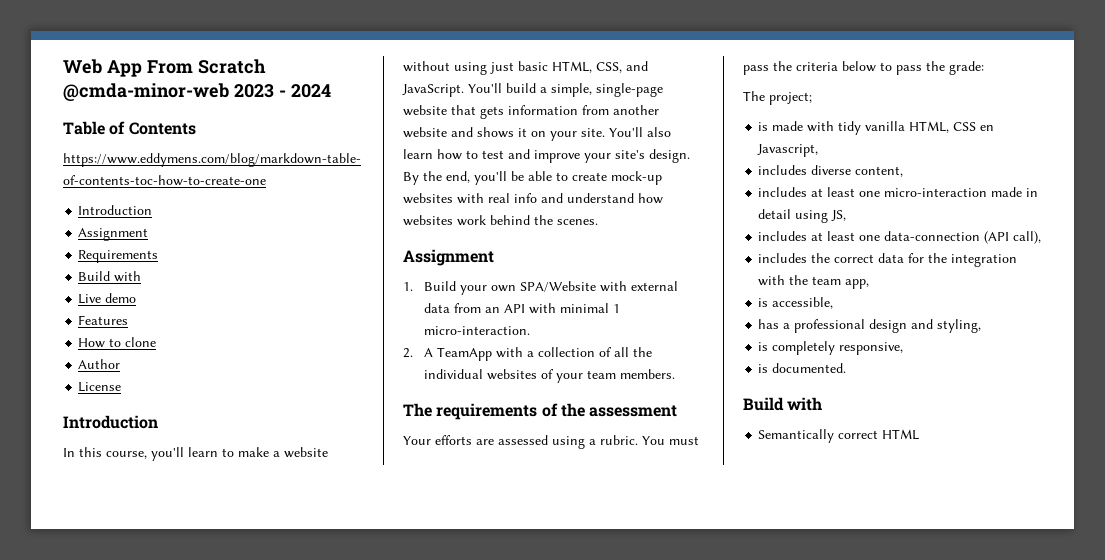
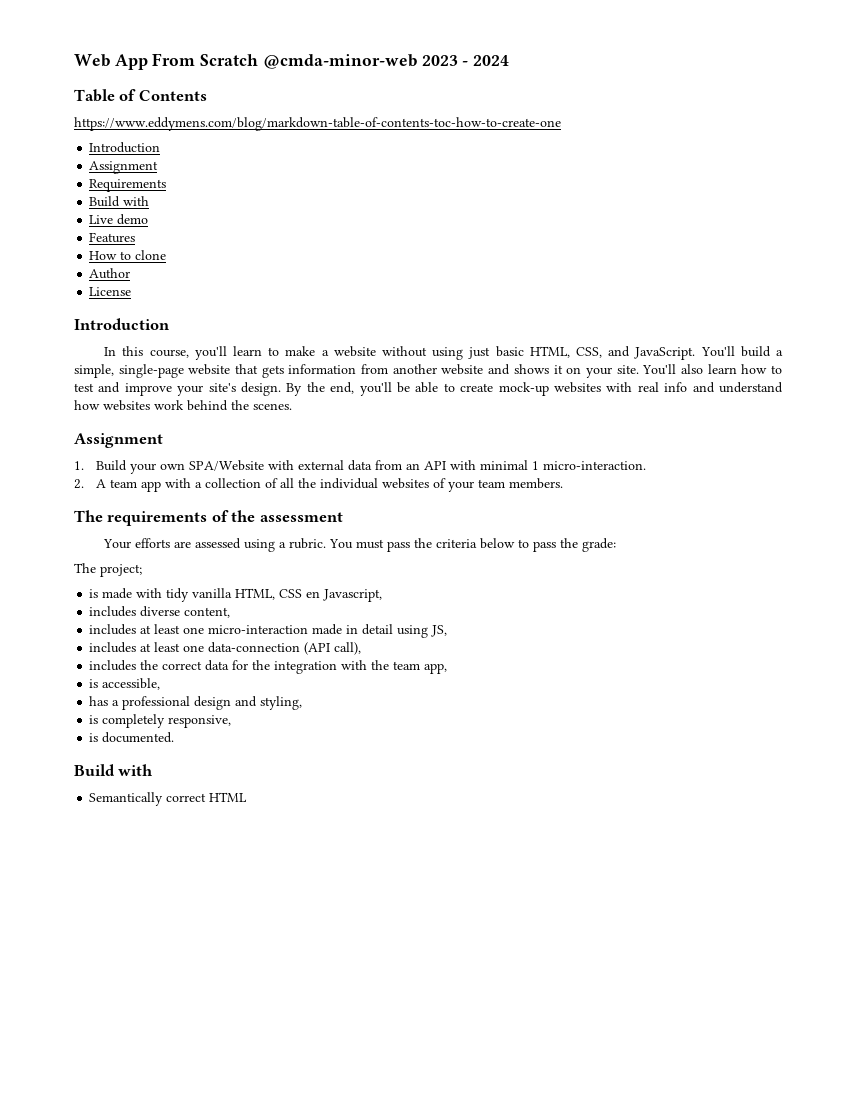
[437,347,493,361] TeamApp -> [109,479,161,492] team app

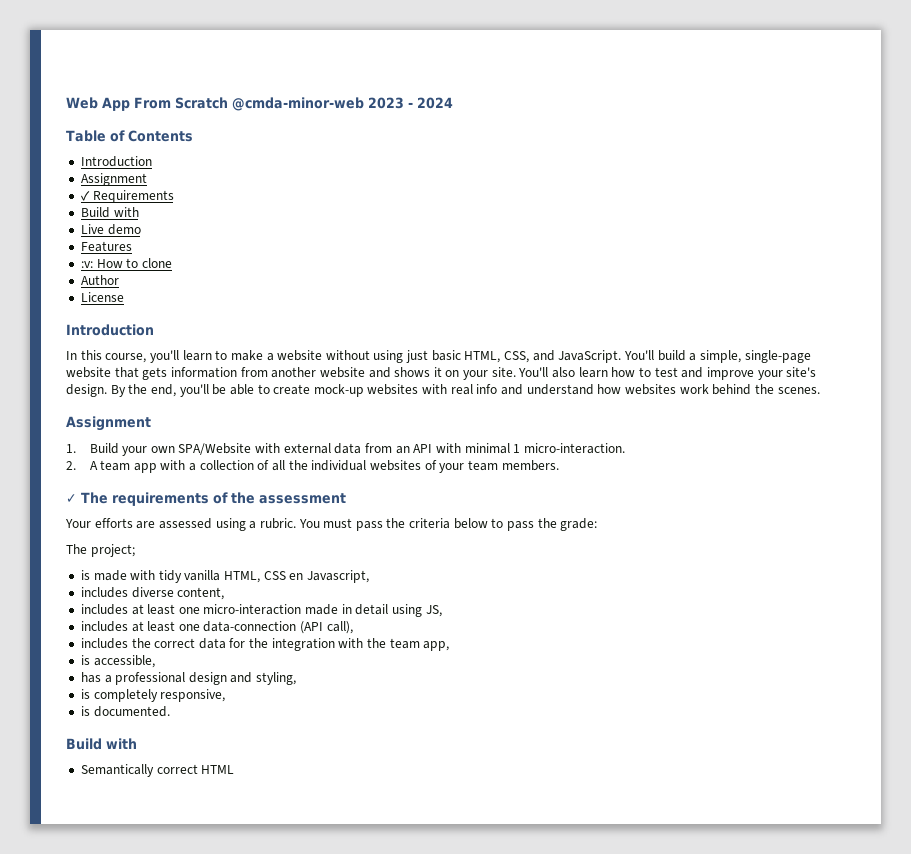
[74,117,561,131] // https://www.eddymens.com/blog/markdown-table-of-contents-toc-how-to-create-one -> (193, 136) none
(159, 167) none -> [80,191,90,201] ✓
(136, 237) none -> [80,261,93,268] :v:
(563, 483) none -> [66,494,77,503] ✓

